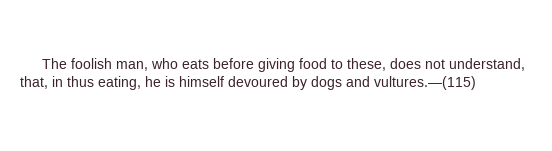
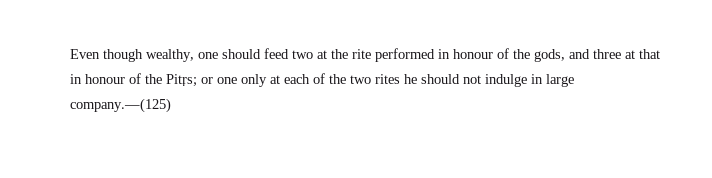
[42,58,526,72] [20,76,476,90] The foolish man, who eats before giving food to these, does not understand, that, in thus eating, he is himself devoured by dogs and vultures.—(115) -> [70,48,660,62] [70,73,574,87] [70,98,171,113] Even though wealthy, one should feed two at the rite performed in honour of the gods, and three at that in honour of the Pitṛs; or one only at each of the two rites he should not indulge in large company.—(125)

